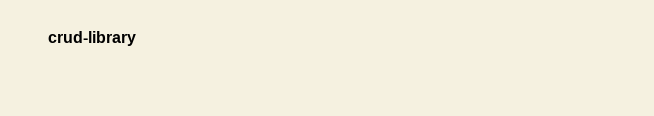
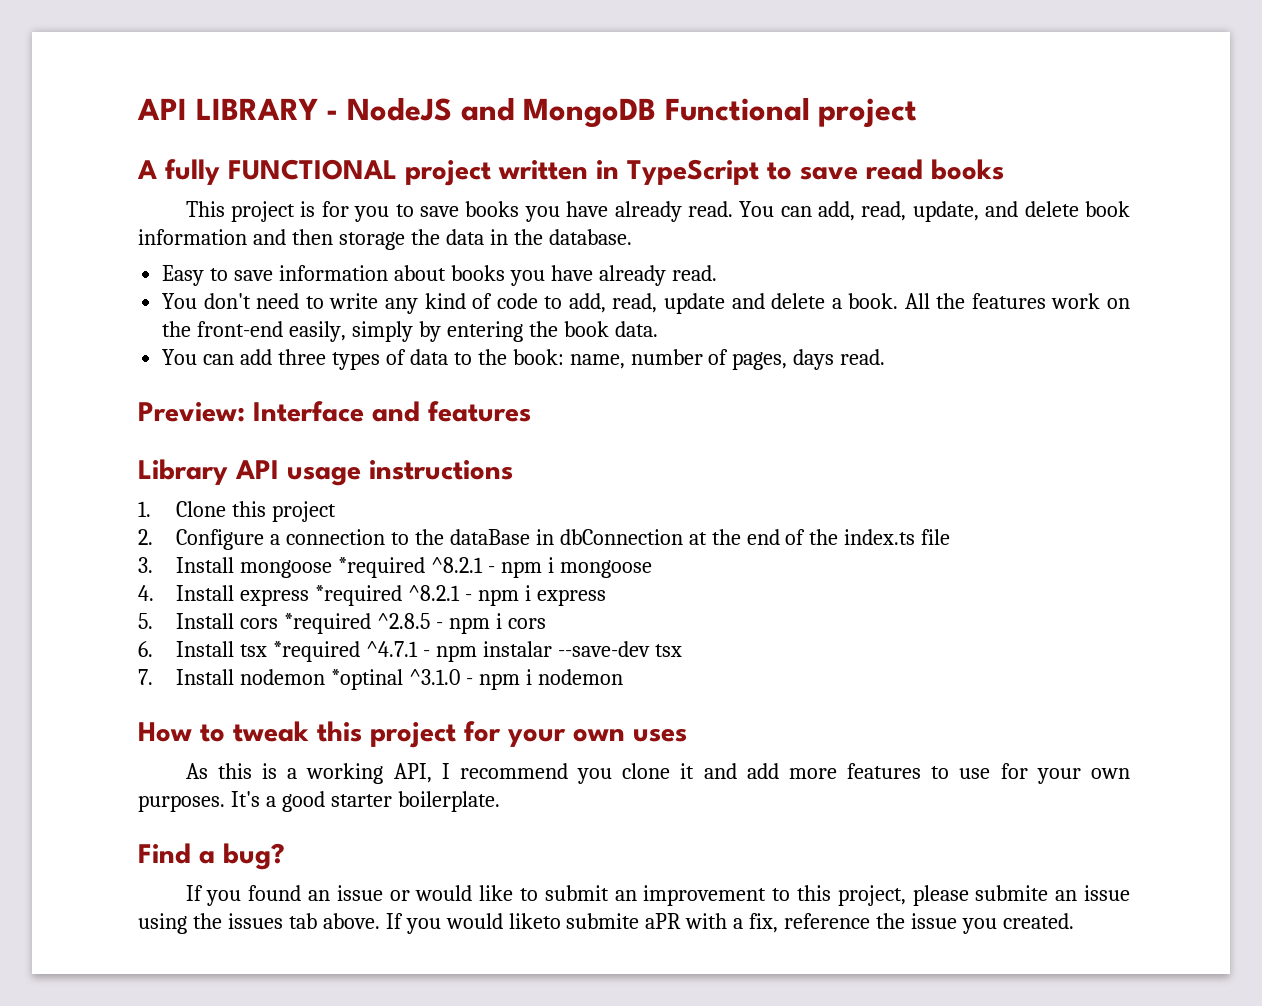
[48,31,136,46] crud-library -> [137,97,918,128] [137,159,1004,186] [185,201,1130,222] [138,229,632,250] [162,265,717,286] [162,293,1131,314] [162,321,658,342] [162,349,886,370] [138,401,531,422] [138,459,513,486] [138,501,337,522] [138,529,951,550] [138,557,652,578] [138,585,606,606] [138,613,546,634] [138,641,682,662] [138,669,623,690] [138,721,687,748] [185,763,1130,784] [138,791,500,812] [138,843,285,870] [185,885,1130,906] [138,913,1074,934] API LIBRARY - NodeJS and MongoDB Functional project // A fully FUNCTIONAL project written in TypeScript to save read books // This project is for you to save books you have already read. You can add, read, update, and delete book information and then storage the data in the database. // Easy to save information about books you have already read. // You don't need to write any kind of code to add, read, update and delete a book. All the features work on the front-end easily, simply by entering the book data. // You can add three types of data to the book: name, number of pages, days read. // Preview: Interface and features // Library API usage instructions // 1. Clone this project // 2. Configure a connection to the dataBase in dbConnection at the end of the index.ts file // 3. Install mongoose *required ^8.2.1 - npm i mongoose // 4. Install express *required ^8.2.1 - npm i express // 5. Install cors *required ^2.8.5 - npm i cors // 6. Install tsx *required ^4.7.1 - npm instalar --save-dev tsx // 7. Install nodemon *optinal ^3.1.0 - npm i nodemon // How to tweak this project for your own uses // As this is a working API, I recommend you clone it and add more features to use for your own purposes. It's a good starter boilerplate. // Find a bug? // If you found an issue or would like to submit an improvement to this project, please submite an issue using the issues tab above. If you would liketo submite aPR with a fix, reference the issue you created.

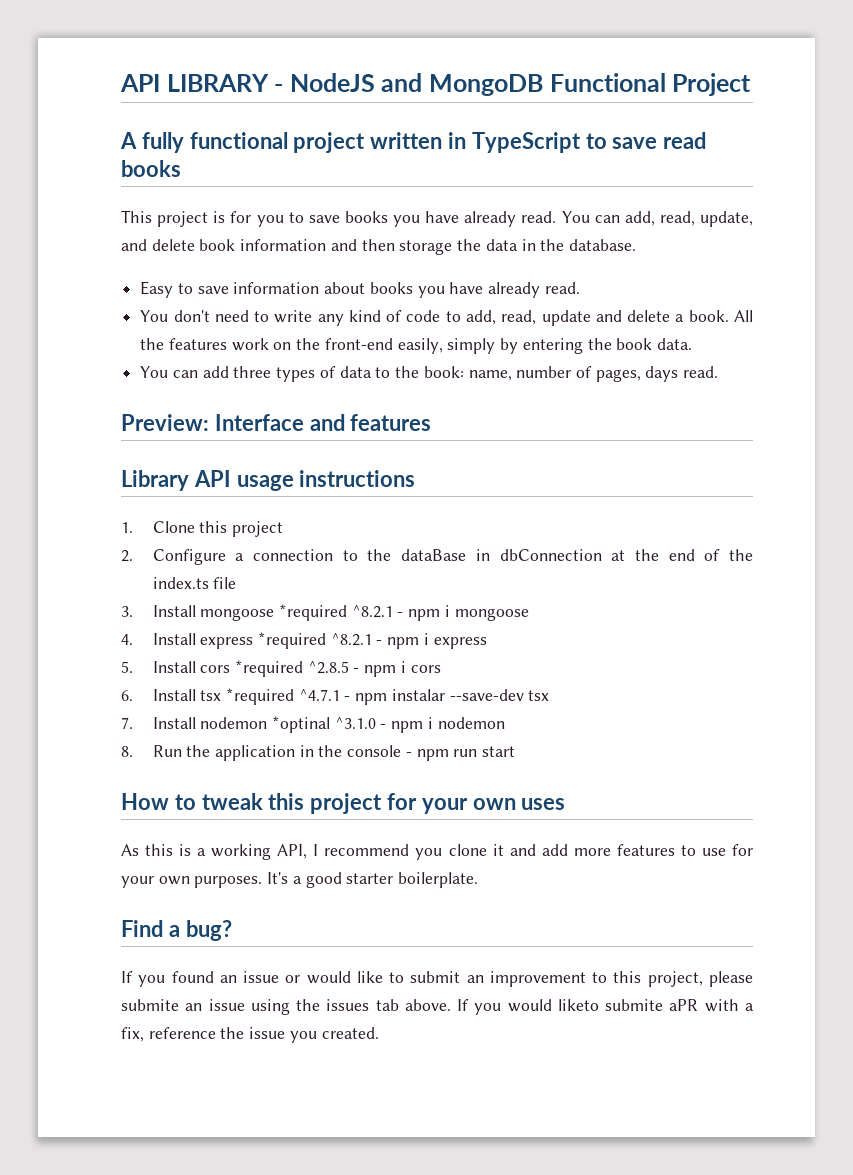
[818,98,918,128] project -> [672,73,752,96] Project
[228,159,397,180] FUNCTIONAL -> [189,132,288,149] functional
(623, 677) none -> [121,745,516,761] // 8. Run the application in the console - npm run start

